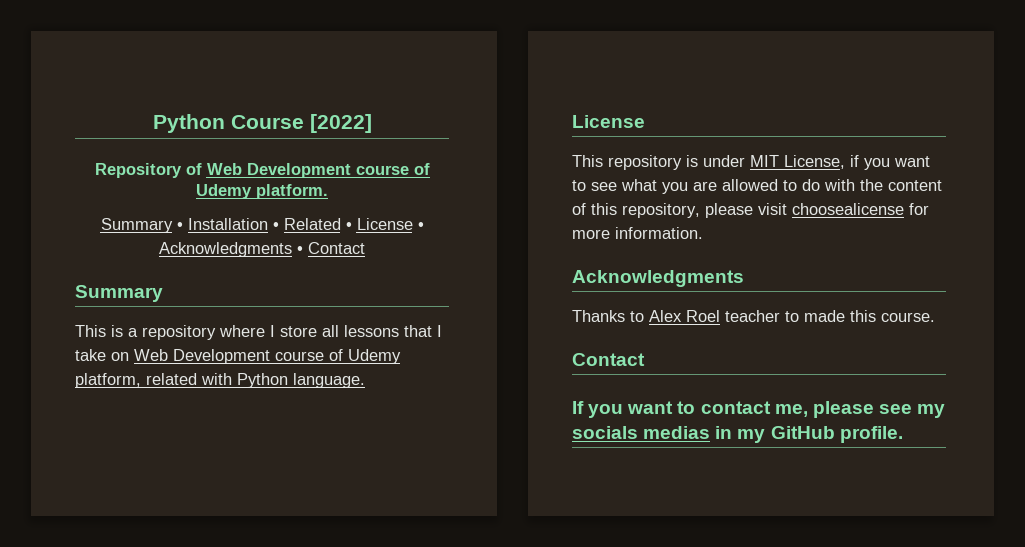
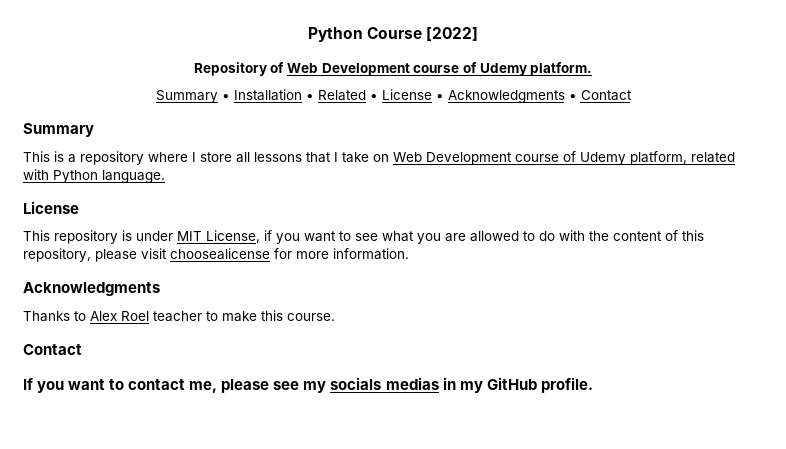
[804,310,845,322] made -> [222,311,257,322] make

